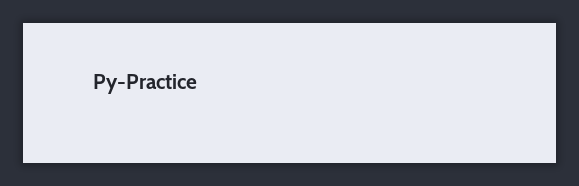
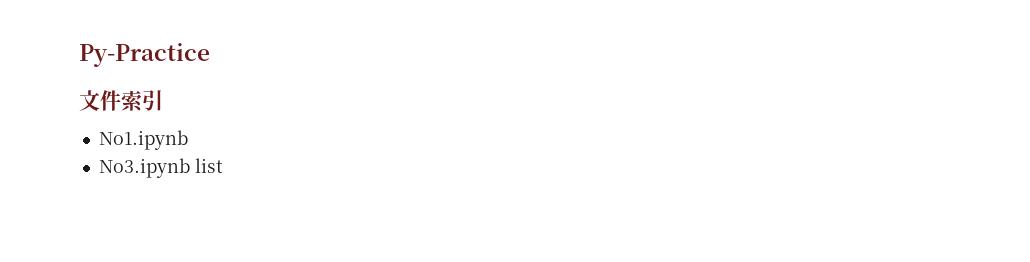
(197, 84) none -> [79,90,163,112] [98,130,188,150] [98,158,223,178] // 文件索引 // No1.ipynb // No3.ipynb list

